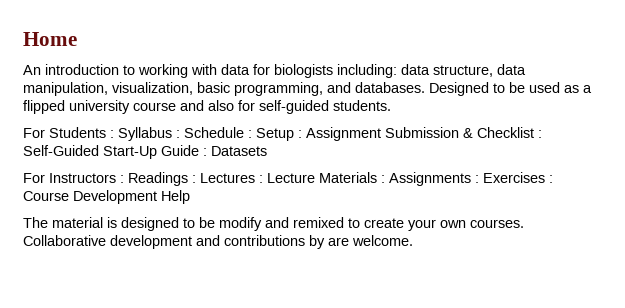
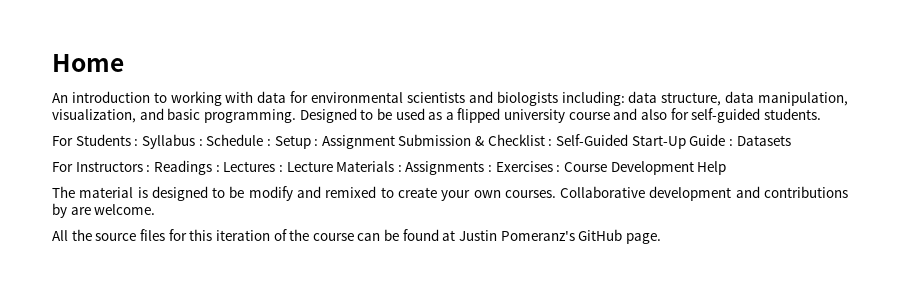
(270, 69) none -> [311,91,493,103] environmental scientists and
[197,82,425,96] basic programming, and databases. -> [139,108,296,123] and basic programming.
(413, 240) none -> [52,229,661,244] // All the source files for this iteration of the course can be found at Justin Pomeranz's GitHub page.

